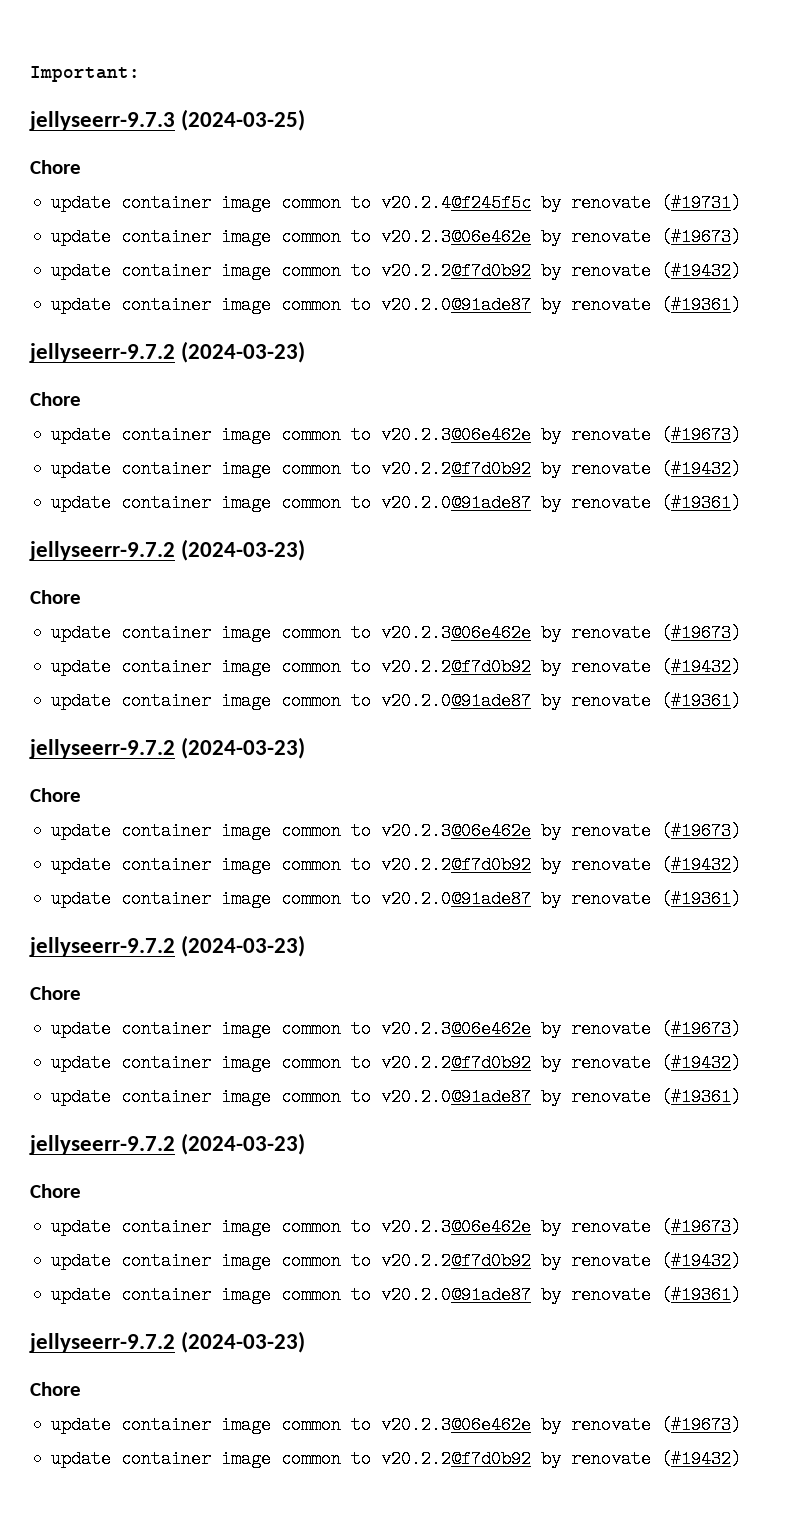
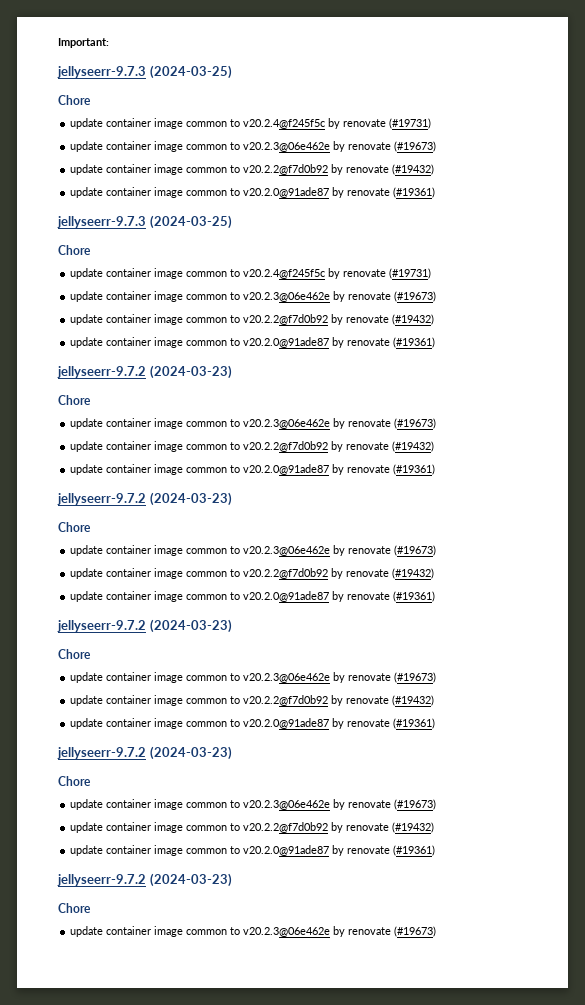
(742, 305) none -> [57,215,232,229] [58,245,91,255] [70,268,432,279] [70,291,437,302] [70,314,435,325] [70,337,436,348] // jellyseerr-9.7.3 (2024-03-25) // Chore // update container image common to v20.2.4@f245f5c by renovate (#19731) // update container image common to v20.2.3@06e462e by renovate (#19673) // update container image common to v20.2.2@f7d0b92 by renovate (#19432) // update container image common to v20.2.0@91ade87 by renovate (#19361)
[51,1252,742,1270] [51,1286,742,1304] [29,1331,306,1353] [30,1382,81,1396] [51,1416,742,1434] [51,1450,742,1468] // update container image common to v20.2.2@f7d0b92 by renovate (#19432) // update container image common to v20.2.0@91ade87 by renovate (#19361) // jellyseerr-9.7.2 (2024-03-23) // Chore // update container image common to v20.2.3@06e462e by renovate (#19673) // update container image common to v20.2.2@f7d0b92 by renovate (#19432) -> (437, 931) none

